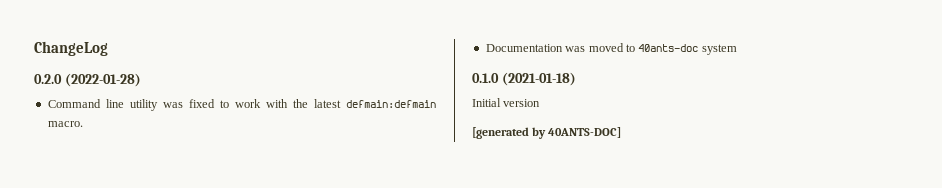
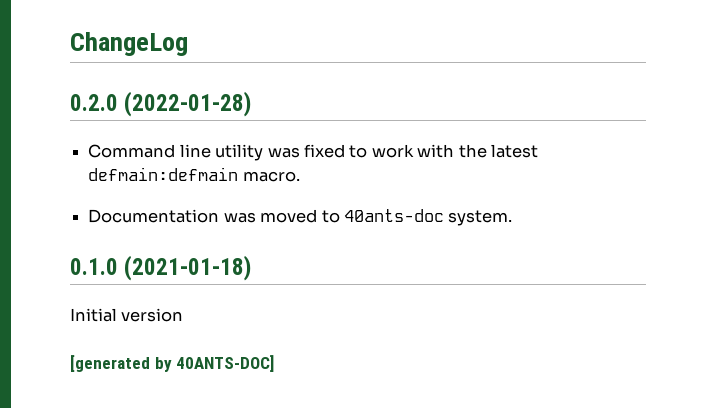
[701,44,737,55] system -> [448,210,513,226] system.

